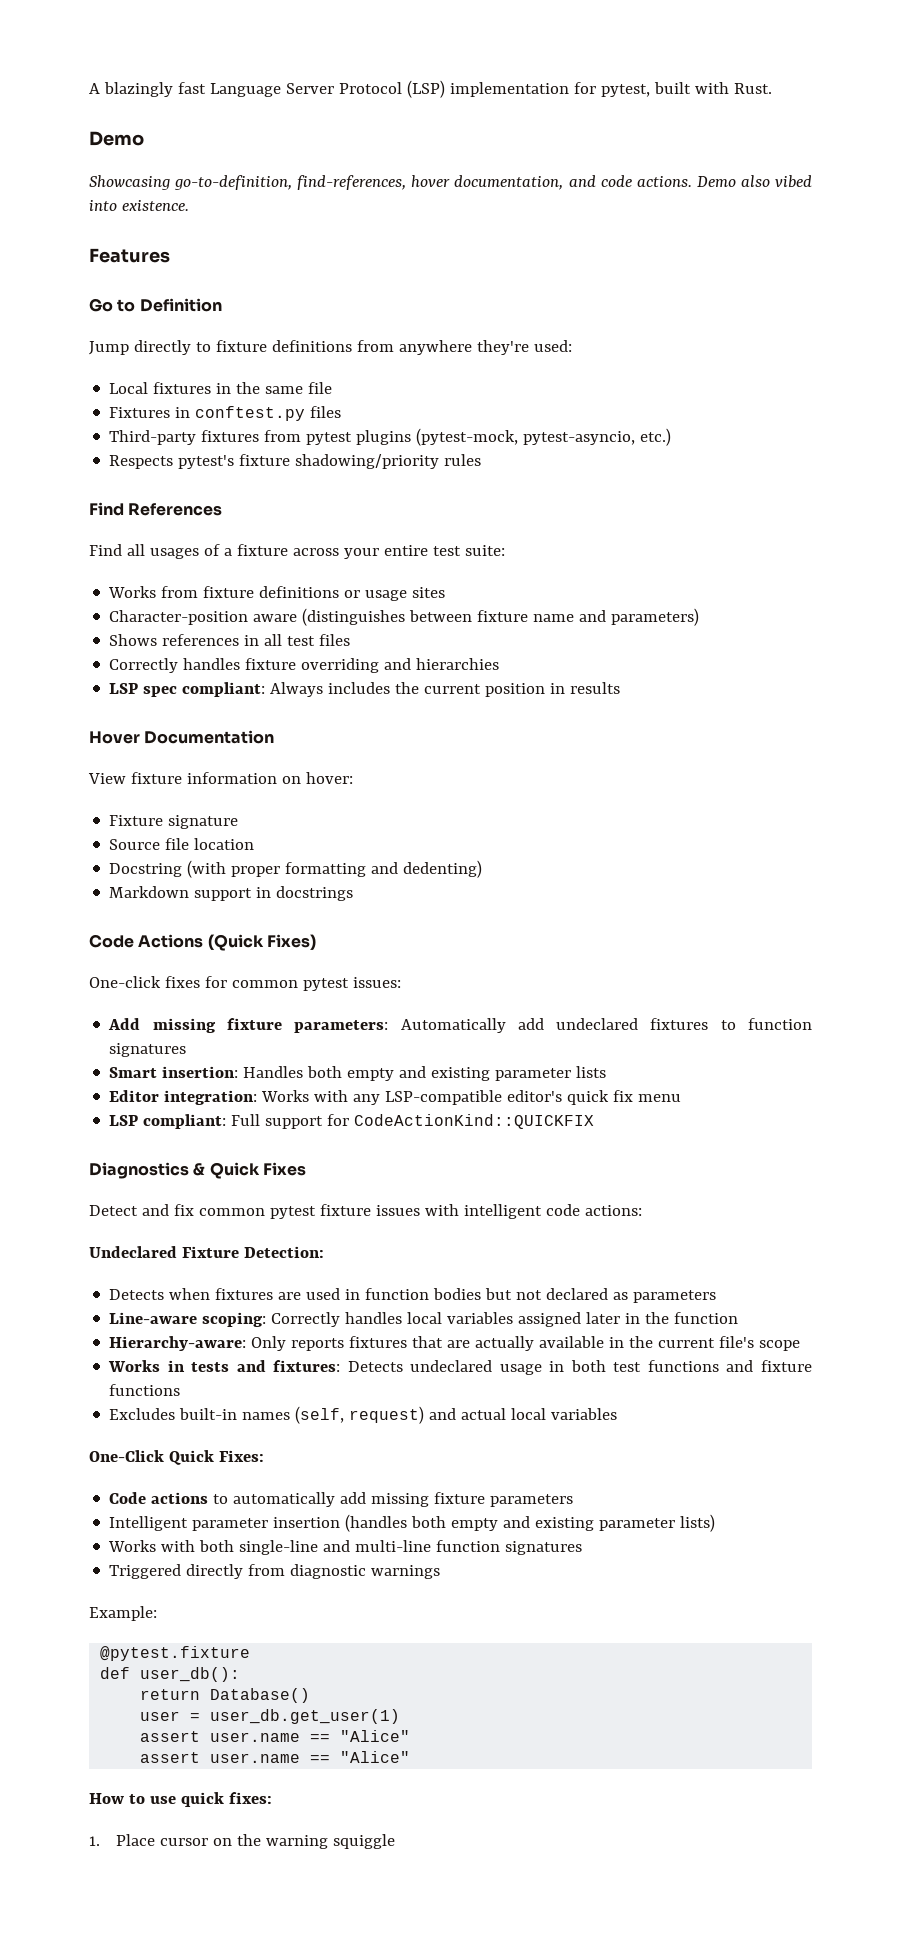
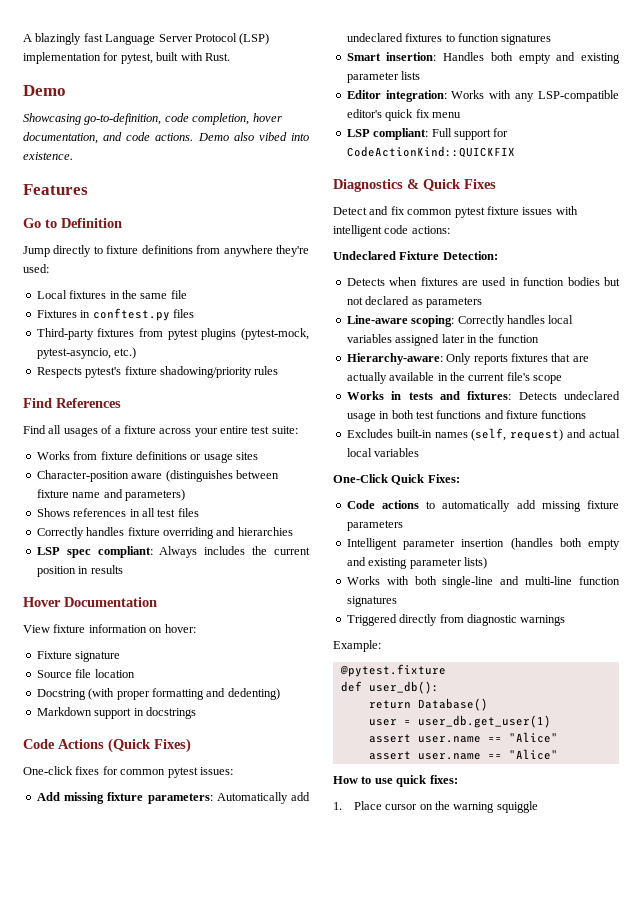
[297,175,407,190] find-references, -> [164,113,250,125] code completion,

